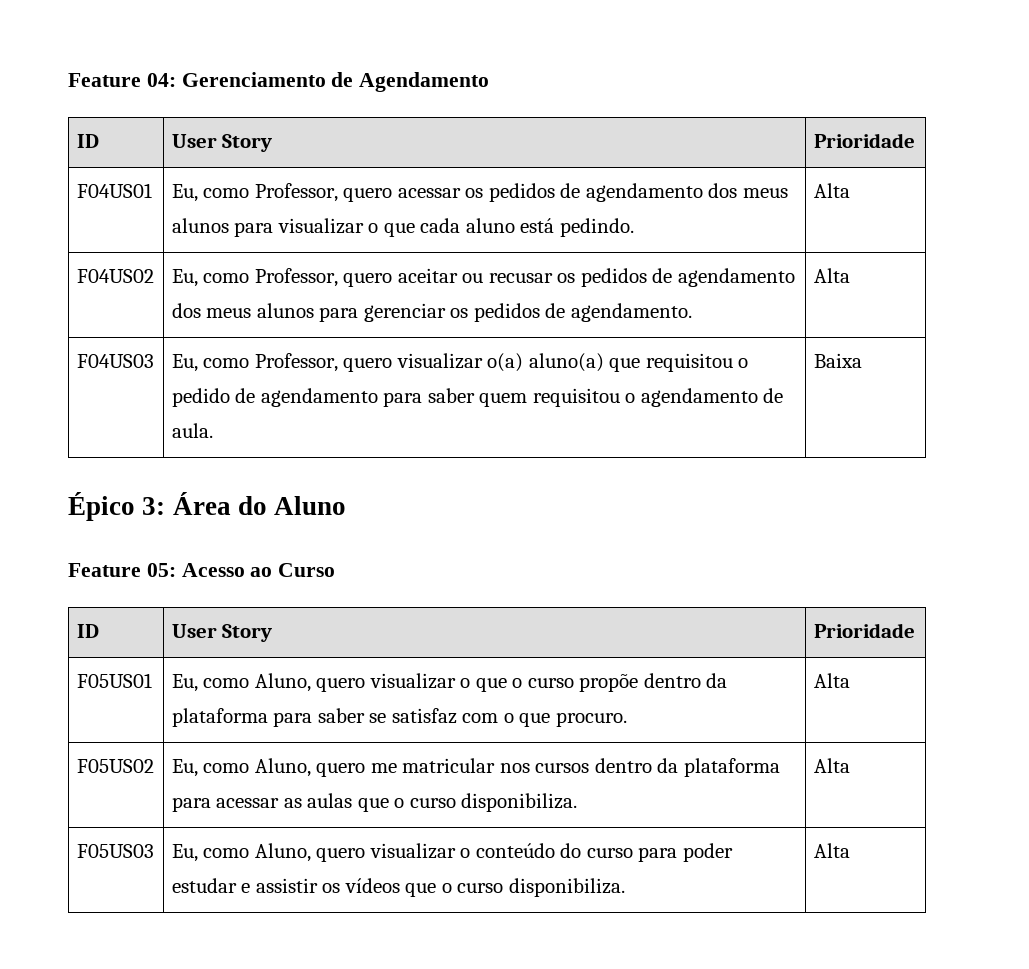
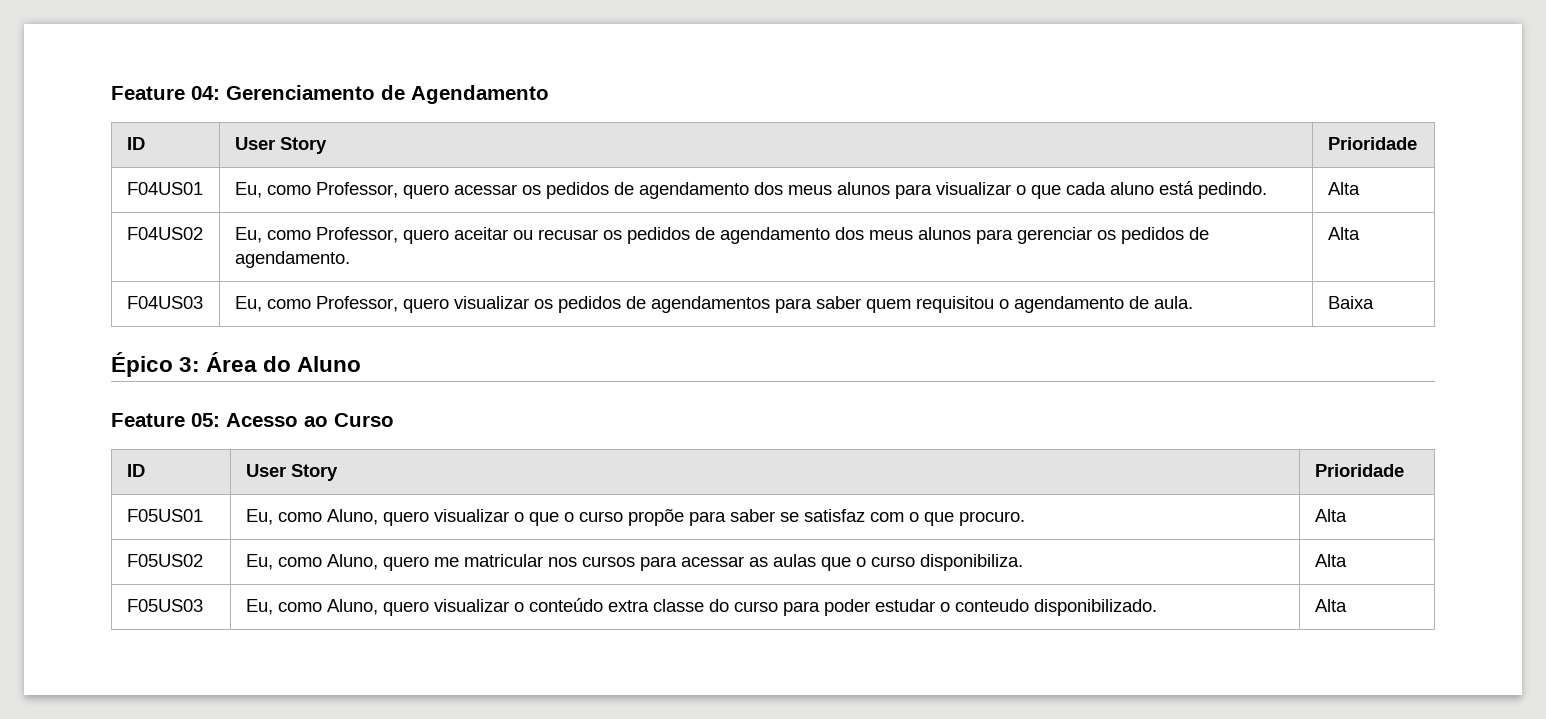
[487,353,749,372] [171,388,378,407] o(a) aluno(a) que requisitou o pedido de agendamento -> [533,296,770,313] os pedidos de agendamentos
[643,673,728,688] [171,708,268,727] dentro da plataforma -> (684, 517) none
[594,758,780,777] dentro da plataforma -> (635, 561) none
(555, 850) none -> [607,599,704,612] extra classe
[241,878,625,897] e assistir os vídeos que o curso disponibiliza. -> [939,599,1157,616] o conteudo disponibilizado.

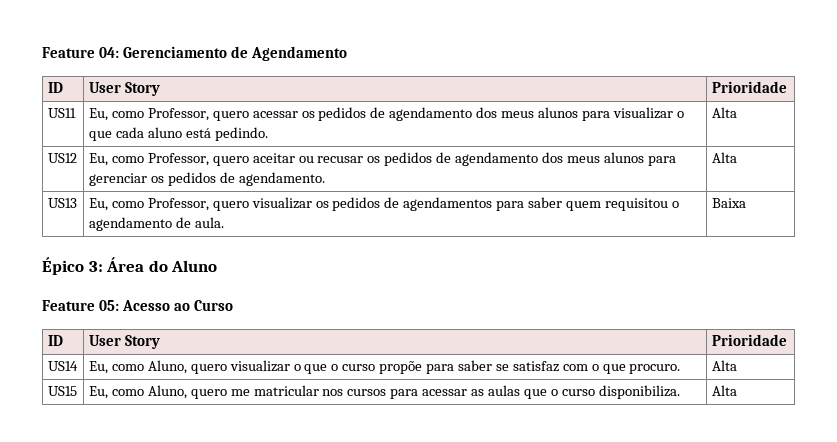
[126,182,203,195] F04US01 -> [47,108,76,118] US11
[126,227,203,240] F04US02 -> [47,153,77,163] US12
[126,296,203,309] F04US03 -> [47,198,77,208] US13
[126,509,203,522] F05US01 -> [47,361,78,371] US14
[126,554,203,567] F05US02 -> [47,386,77,396] US15
[126,599,203,612] [245,598,1157,616] [1314,599,1347,612] // F05US03 | Eu, como Aluno, quero visualizar o conteúdo extra classe do curso para poder estudar o conteudo disponibilizado. | Alta -> (737, 390) none

